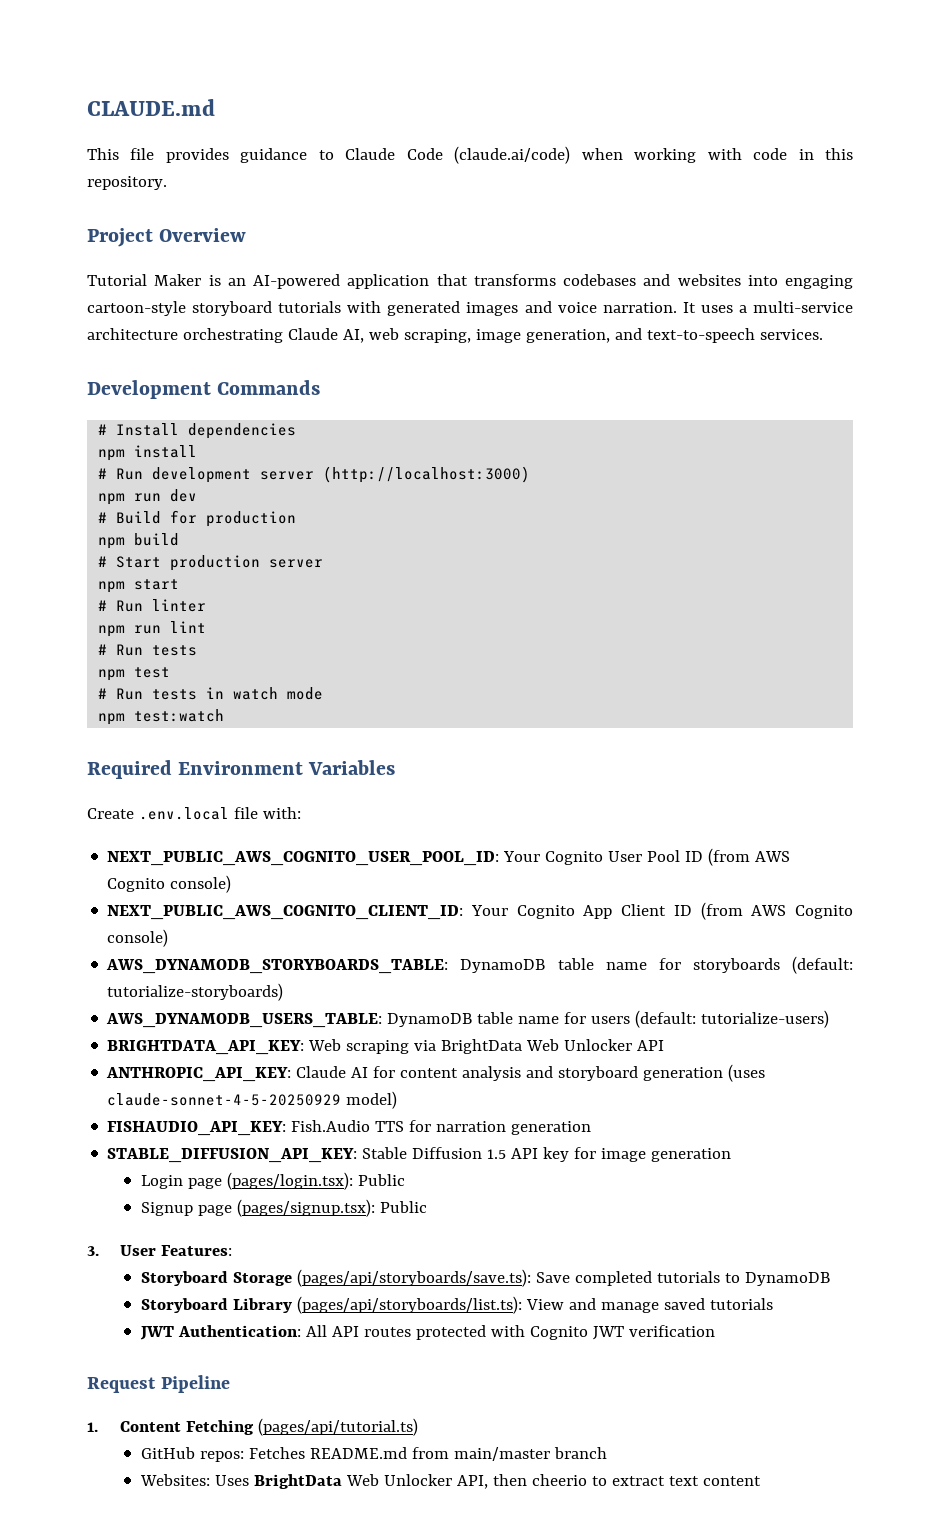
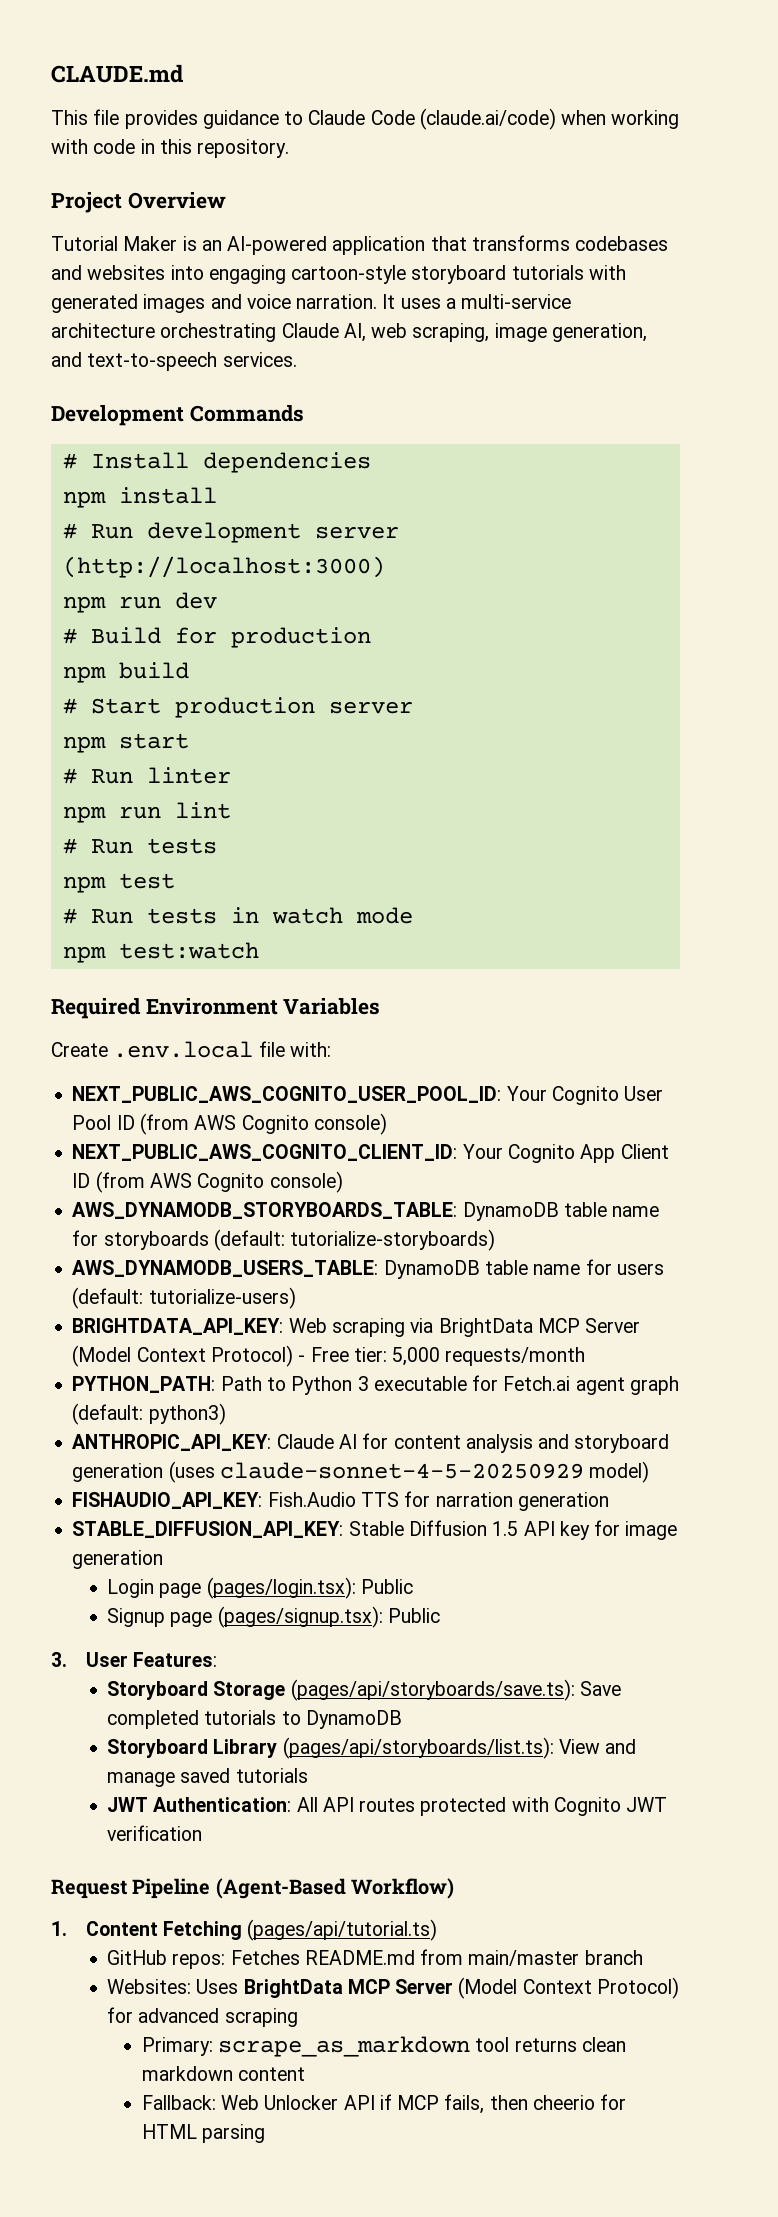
[526,1039,665,1051] Web Unlocker API -> [537,1318,641,1333] [72,1345,586,1367] [72,1375,679,1395] [72,1403,226,1425] MCP Server (Model Context Protocol) - Free tier: 5,000 requests/month // PYTHON_PATH: Path to Python 3 executable for Fetch.ai agent graph (default: python3)
(230, 1384) none -> [215,1878,455,1899] (Agent-Based Workflow)
[345,1474,761,1489] Web Unlocker API, then cheerio to extract text content -> [347,1977,679,1999] [107,2007,298,2027] [141,2036,626,2057] [141,2066,306,2081] [141,2094,627,2114] [141,2124,266,2143] MCP Server (Model Context Protocol) for advanced scraping // Primary: scrape_as_markdown tool returns clean markdown content // Fallback: Web Unlocker API if MCP fails, then cheerio for HTML parsing

